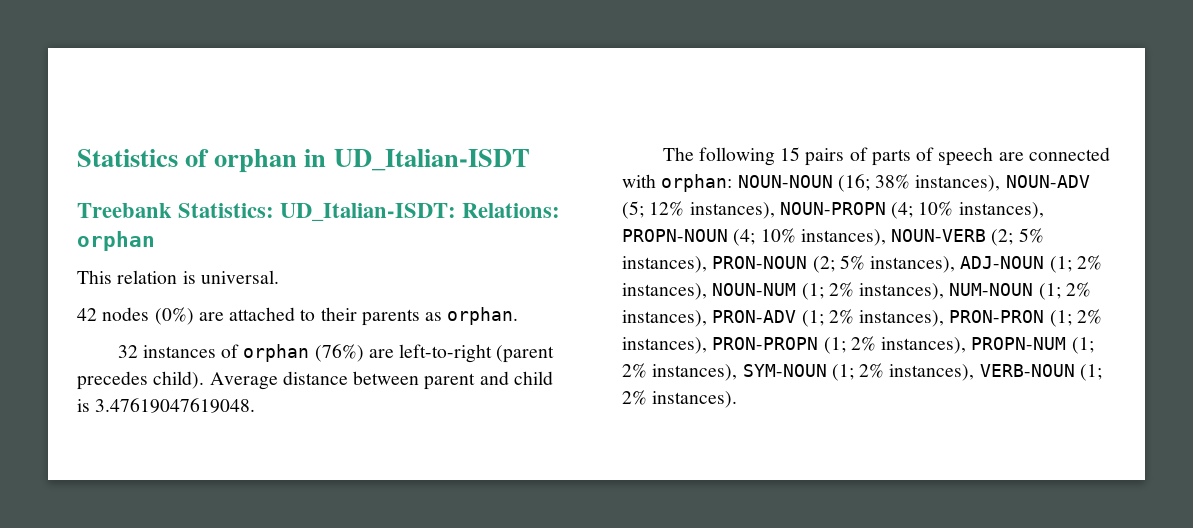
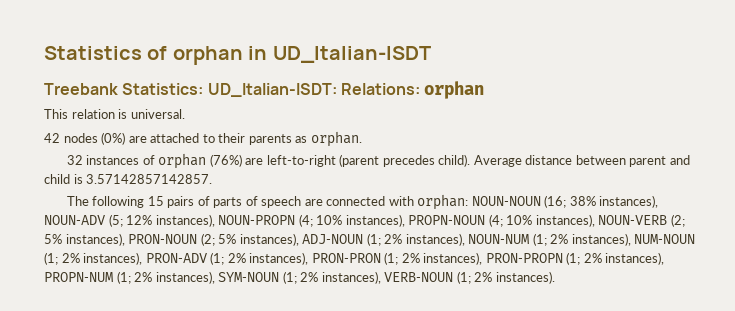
[95,398,256,413] 3.47619047619048. -> [86,174,213,184] 3.57142857142857.

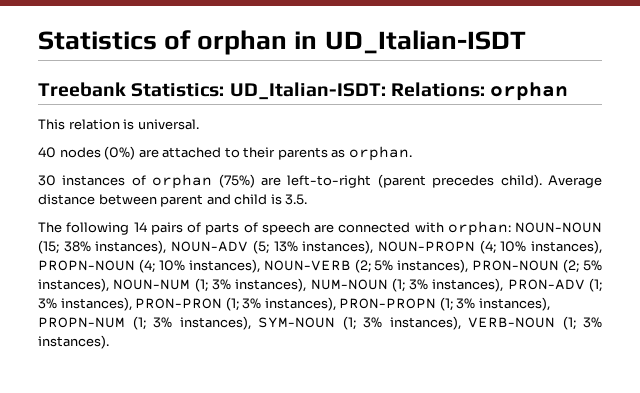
[44,133,60,143] 42 -> [38,147,56,158] 40
[66,155,83,165] 32 -> [38,175,56,186] 30
[209,154,242,167] (76%) -> [218,174,255,188] (75%)
[86,174,213,184] 3.57142857142857. -> [285,194,308,205] 3.5.
[147,196,164,206] 15 -> [133,222,147,232] 14
[544,195,567,208] (16; -> [38,240,59,254] (15;
[126,215,153,225] 12% -> [273,241,298,252] 13%
[302,233,465,246] ADJ-NOUN (1; 2% instances), -> (109, 285) none
[550,234,569,244] 2% -> [211,279,231,290] 3%
[61,253,80,263] 2% -> [409,279,429,290] 3%
[227,253,246,263] 2% -> [38,298,57,309] 3%
[401,253,420,263] 2% -> [242,298,262,309] 3%
[583,253,602,263] 2% -> [456,298,476,309] 3%
[134,272,153,282] 2% -> [153,317,172,328] 3%
[300,272,319,282] 2% -> [363,317,382,328] 3%
[474,272,493,282] 2% -> [583,317,602,328] 3%

